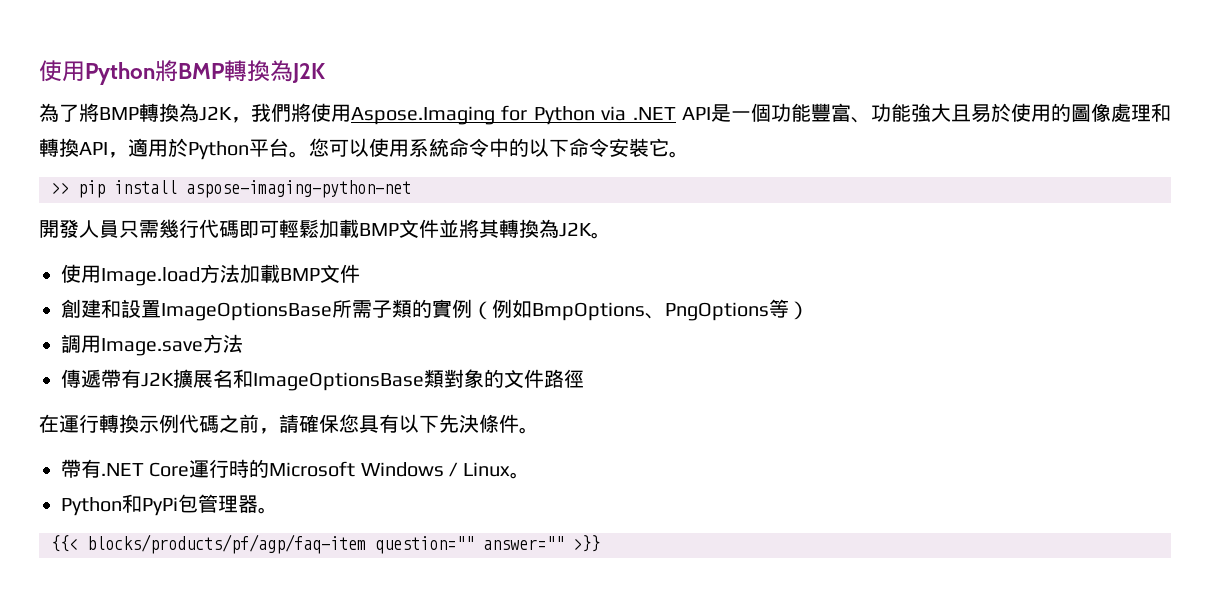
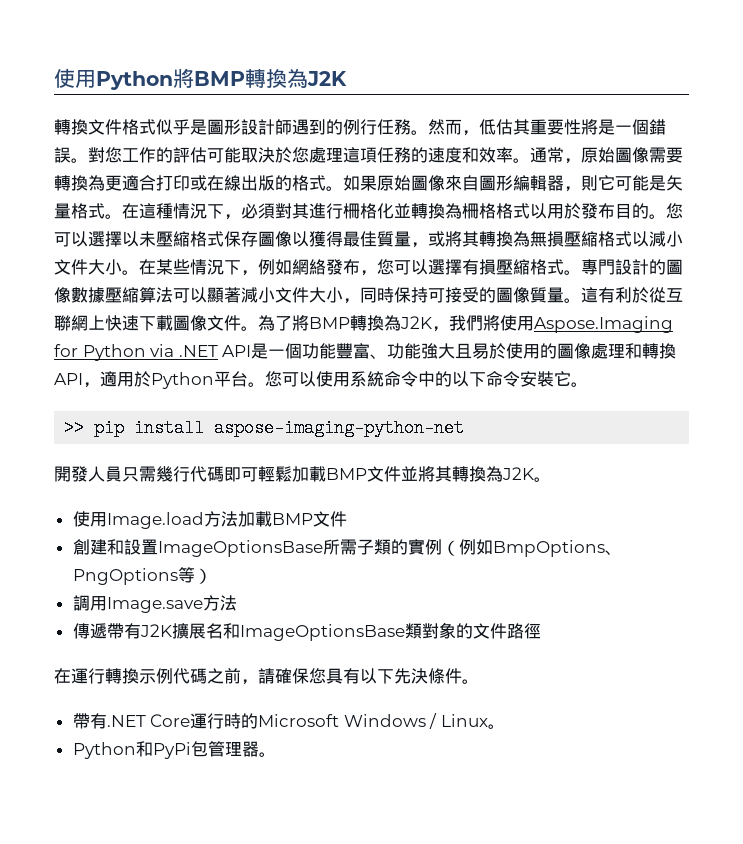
(325, 73) none -> [54,119,666,136] [54,146,683,164] [54,175,683,192] [54,202,683,220] [54,231,683,248] [54,259,683,276] [54,286,683,304] [54,315,258,331] 轉換文件格式似乎是圖形設計師遇到的例行任務。然而，低估其重要性將是一個錯誤。對您工作的評估可能取決於您處理這項任務的速度和效率。通常，原始圖像需要轉換為更適合打印或在線出版的格式。如果原始圖像來自圖形編輯器，則它可能是矢量格式。在這種情況下，必須對其進行柵格化並轉換為柵格格式以用於發布目的。您可以選擇以未壓縮格式保存圖像以獲得最佳質量，或將其轉換為無損壓縮格式以減小文件大小。在某些情況下，例如網絡發布，您可以選擇有損壓縮格式。專門設計的圖像數據壓縮算法可以顯著減小文件大小，同時保持可接受的圖像質量。這有利於從互聯網上快速下載圖像文件。
[51,534,600,554] // {{< blocks/products/pf/agp/faq-item question="" answer="" >}} -> (276, 754) none

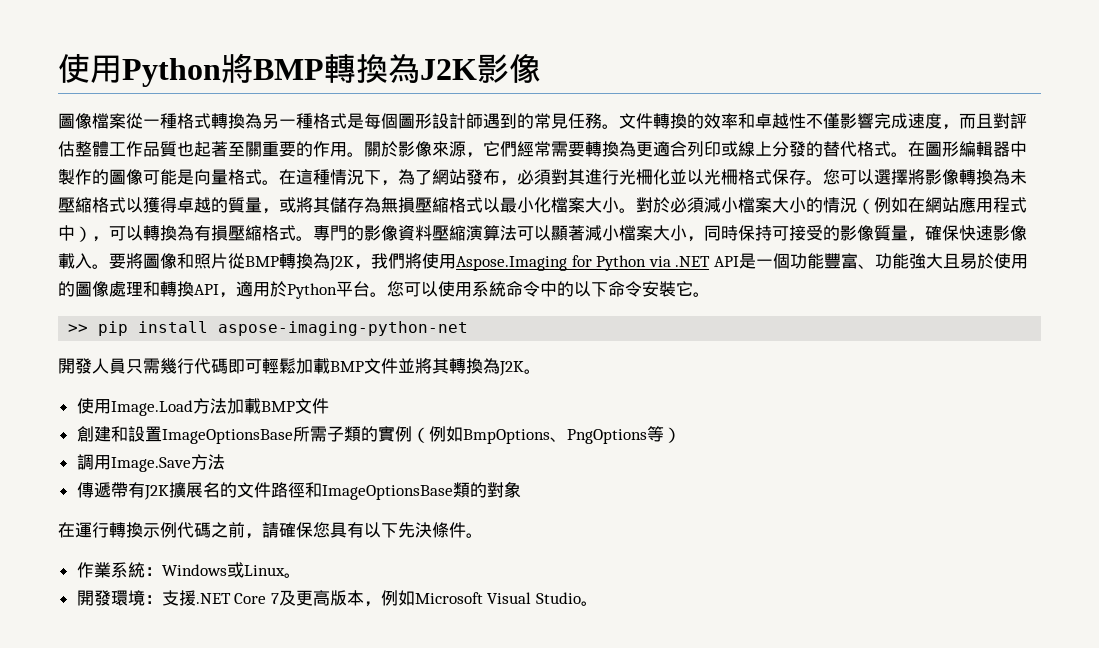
[54,119,666,136] [54,146,683,164] [54,175,683,192] // 轉換文件格式似乎是圖形設計師遇到的例行任務。然而，低估其重要性將是一個錯誤。對您工作的評估可能取決於您處理這項任務的速度和效率。通常，原始圖像需要轉換為更適合打印或在線出版的格式。如果原始圖像來自圖形編輯器，則它可能是矢 -> [477,54,541,83] [58,113,1027,130] [58,141,1027,158] [58,169,211,185] 影像 // 圖像檔案從一種格式轉換為另一種格式是每個圖形設計師遇到的常見任務。文件轉換的效率和卓越性不僅影響完成速度，而且對評估整體工作品質也起著至關重要的作用。關於影像來源，它們經常需要轉換為更適合列印或線上分發的替代格式。在圖形編輯器中製作的圖像可能是向
[241,203,683,219] [54,231,377,247] 必須對其進行柵格化並轉換為柵格格式以用於發布目的。您可以選擇以未壓縮格式保存圖像以獲得最佳 -> [398,169,1027,186] [58,197,228,213] 為了網站發布，必須對其進行光柵化並以光柵格式保存。您可以選擇將影像轉換為未壓縮格式以獲得卓越的
[479,231,513,247] 轉換 -> [330,197,364,213] 儲存
[649,231,683,247] [54,259,462,276] 減小文件大小。在某些情況下，例如網絡發布，您可以選擇 -> [500,197,1027,214] [58,225,194,242] 最小化檔案大小。對於必須減小檔案大小的情況（例如在網站應用程式中），可以轉換為
[615,259,683,275] [54,287,139,303] 設計的圖像數據壓縮 -> [347,225,483,241] 的影像資料壓縮演
[275,287,309,303] 文件 -> [619,225,653,241] 檔案
[496,286,683,303] [54,315,309,331] 圖像質量。這有利於從互聯網上快速下載圖像文件。為了將 -> [840,225,1027,242] [58,253,245,269] 影像質量，確保快速影像載入。要將圖像和照片從
[106,512,204,529] Image.load -> [110,400,193,416] Image.Load
[106,597,203,613] Image.save -> [110,457,191,472] Image.Save
[222,622,456,641] 和ImageOptionsBase類對象 -> (220, 490) none
(541, 631) none -> [304,481,521,500] 和ImageOptionsBase類的對象
[72,713,506,729] [72,741,259,759] 帶有.NET Core運行時的Microsoft Windows / Linux。 // Python和PyPi包管理器 -> [76,562,301,578] [76,590,582,607] 作業系統：Windows或Linux。 // 開發環境：支援.NET Core 7及更高版本，例如Microsoft Visual Studio

